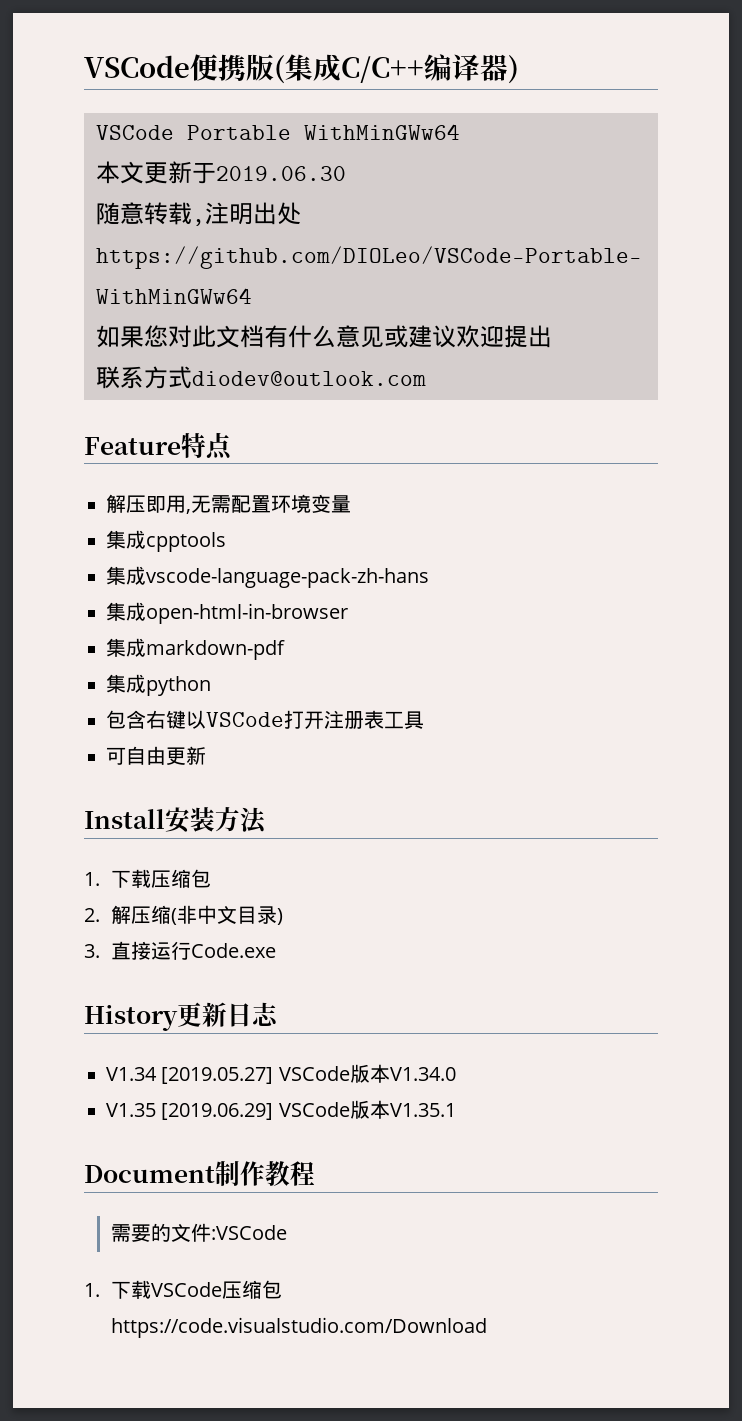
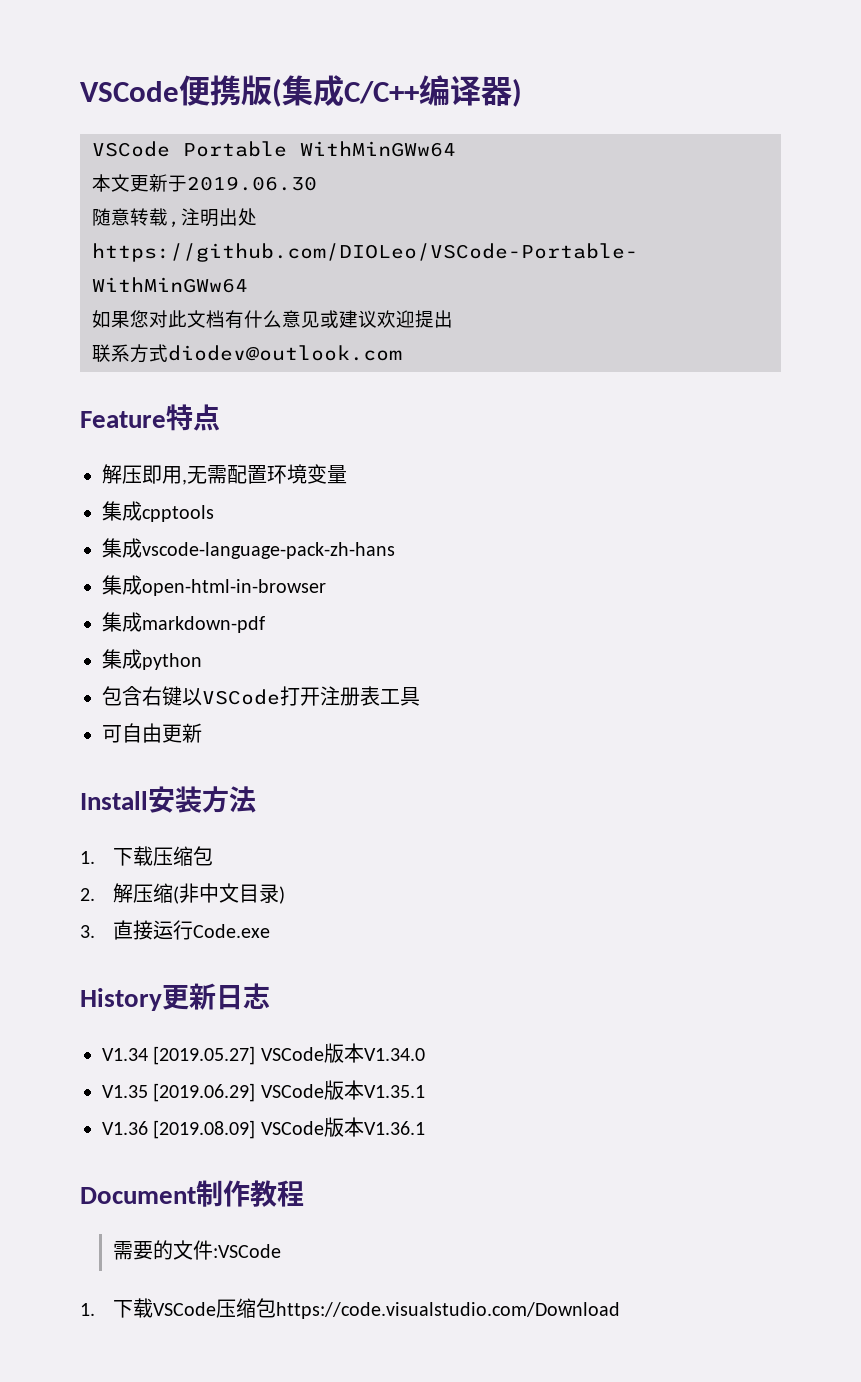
(456, 1110) none -> [102,1117,425,1139] // V1.36 [2019.08.09] VSCode版本V1.36.1

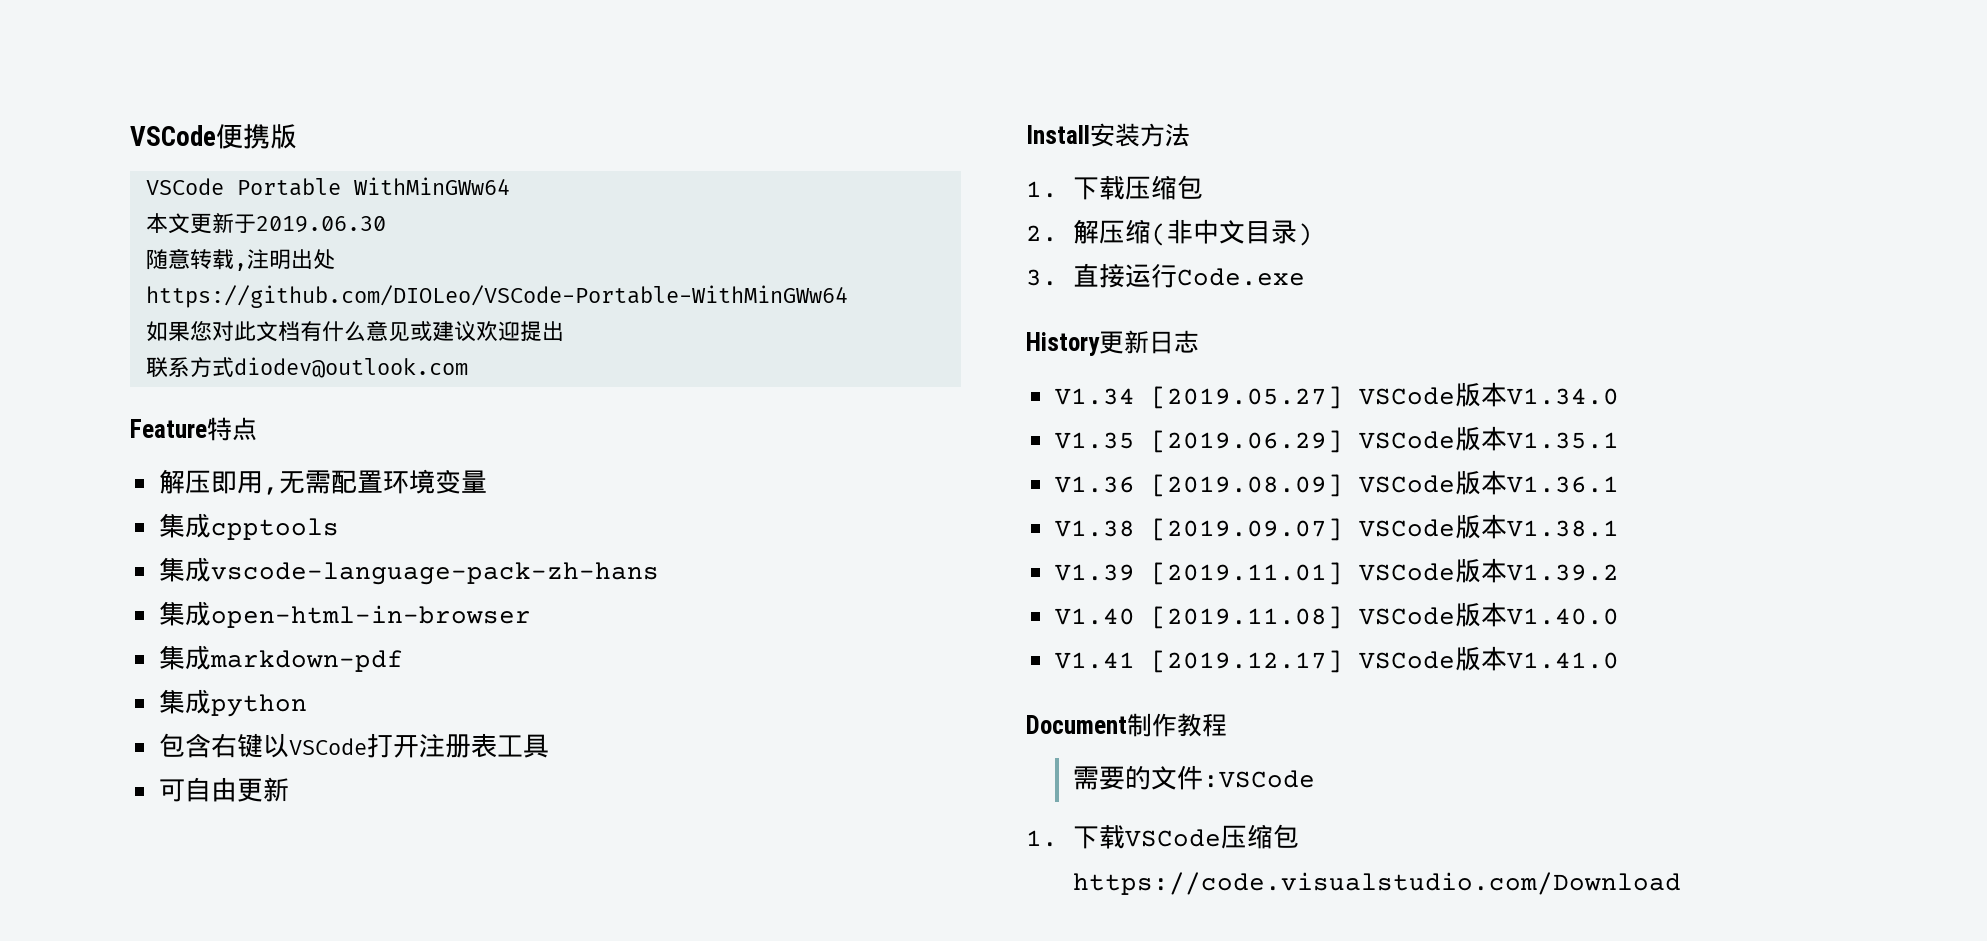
[272,75,522,107] (集成C/C++编译器) -> (297, 136) none
(425, 1128) none -> [1054,514,1619,541] [1054,558,1619,585] [1054,602,1619,629] [1054,646,1619,673] // V1.38 [2019.09.07] VSCode版本V1.38.1 // V1.39 [2019.11.01] VSCode版本V1.39.2 // V1.40 [2019.11.08] VSCode版本V1.40.0 // V1.41 [2019.12.17] VSCode版本V1.41.0

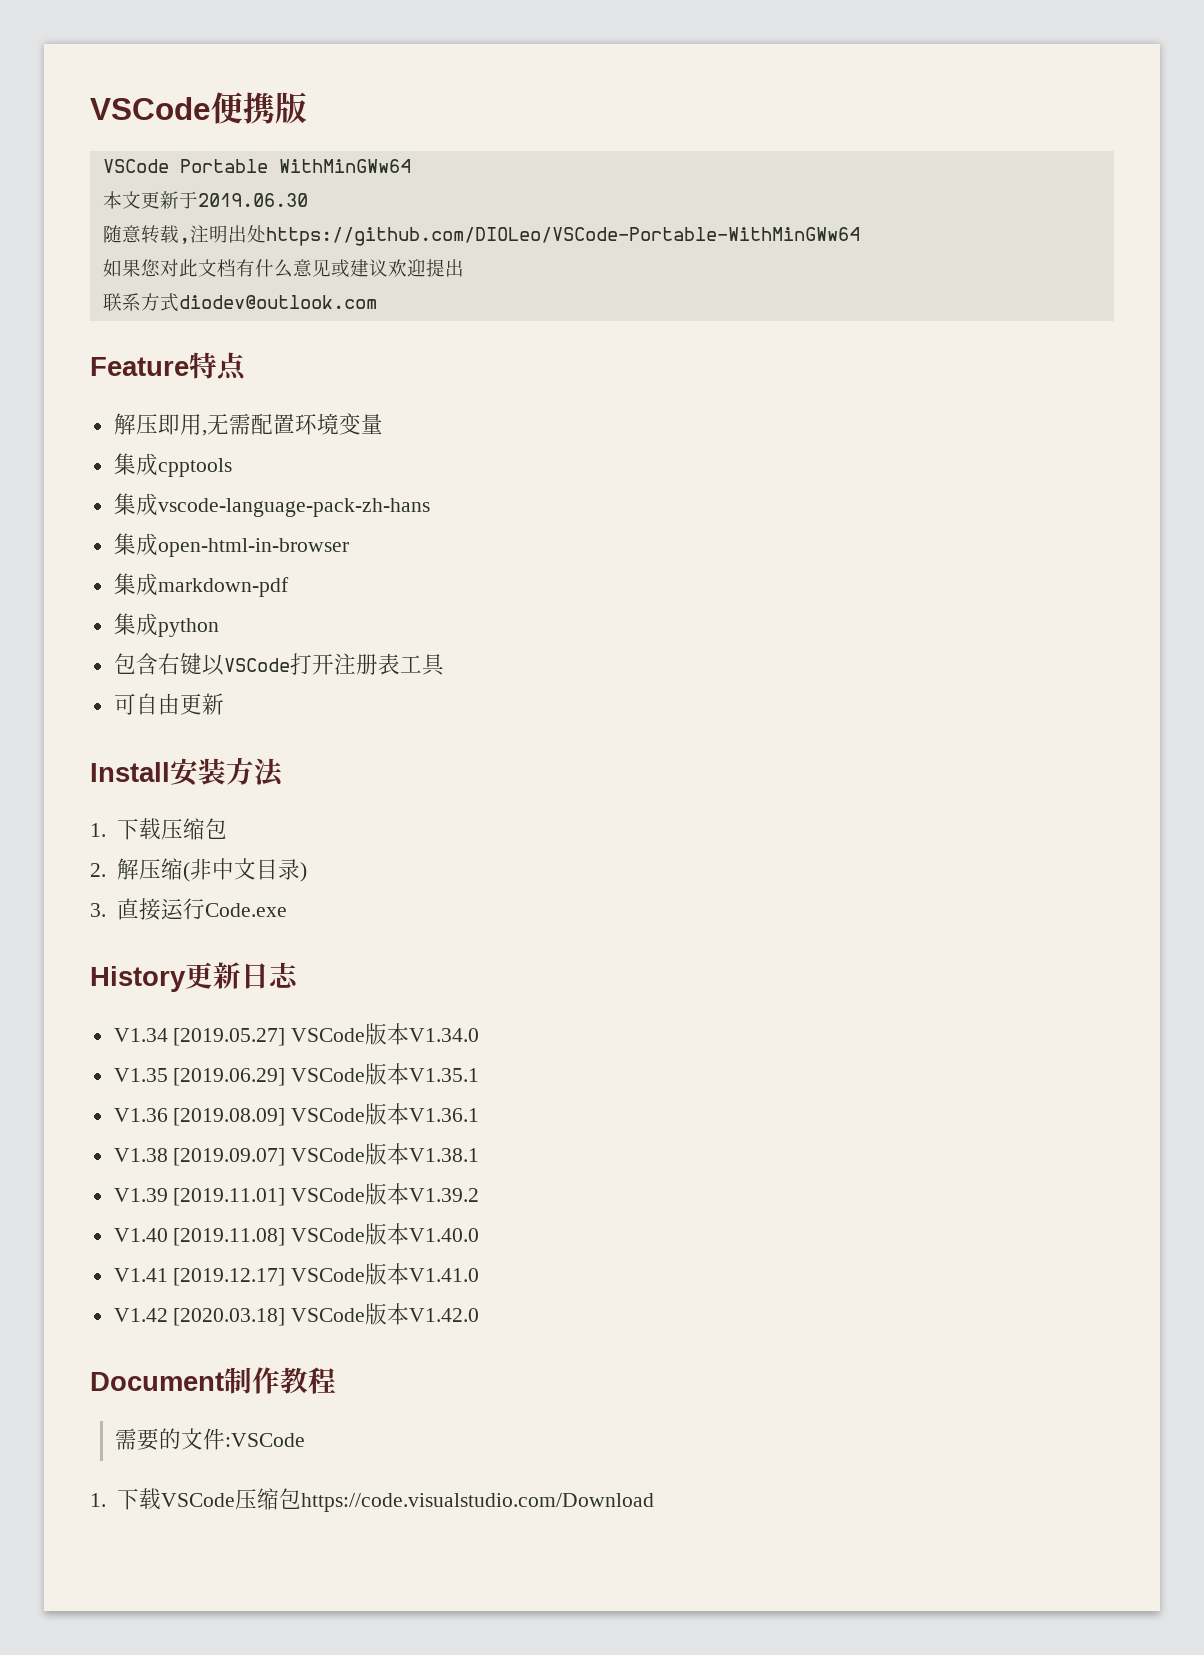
(1619, 660) none -> [113,1303,480,1326] // V1.42 [2020.03.18] VSCode版本V1.42.0

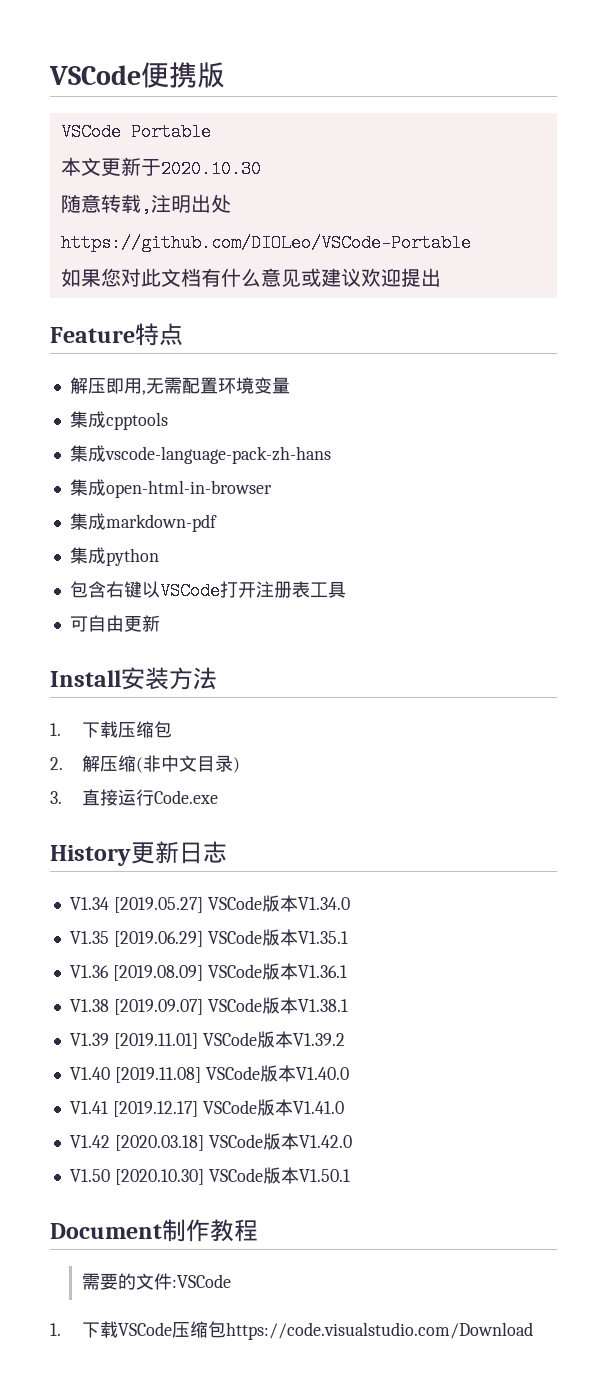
[278,159,411,173] WithMinGWw64 -> (211, 132) none
[197,193,308,207] 2019.06.30 -> [160,160,261,178] 2020.10.30
[265,227,860,246] https://github.com/DIOLeo/VSCode-Portable-WithMinGWw64 -> [60,234,471,252] https://github.com/DIOLeo/VSCode-Portable
[102,293,377,312] // 联系方式diodev@outlook.com -> (441, 277) none
(480, 1315) none -> [69,1167,350,1185] // V1.50 [2020.10.30] VSCode版本V1.50.1

